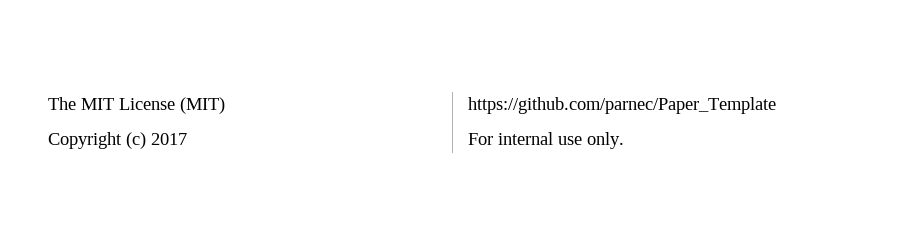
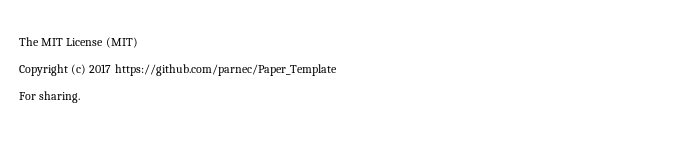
[498,132,624,149] internal use only. -> [39,91,81,103] sharing.

